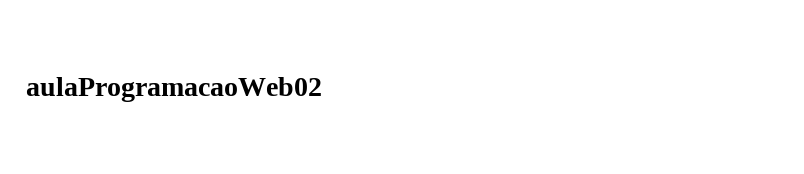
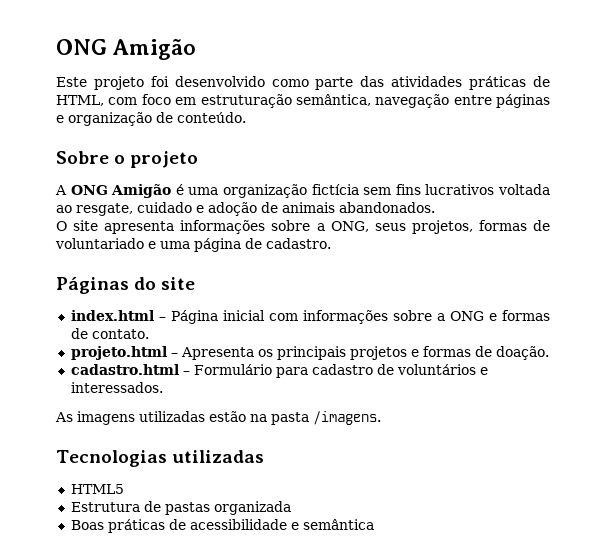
[26,77,322,102] aulaProgramacaoWeb02 -> [56,38,197,60] [56,76,551,90] [56,94,550,108] [56,112,246,126] [56,151,199,168] [55,184,551,198] [56,202,435,216] [56,220,551,234] [55,238,331,252] [56,276,196,294] [70,310,550,324] [70,328,149,339] [70,346,549,360] [70,364,488,378] [70,382,163,393] [55,411,381,425] [56,450,265,467] [70,484,124,494] [70,501,291,515] [70,519,374,533] ONG Amigão // Este projeto foi desenvolvido como parte das atividades práticas de HTML, com foco em estruturação semântica, navegação entre páginas e organização de conteúdo. // Sobre o projeto // A ONG Amigão é uma organização fictícia sem fins lucrativos voltada ao resgate, cuidado e adoção de animais abandonados. // O site apresenta informações sobre a ONG, seus projetos, formas de voluntariado e uma página de cadastro. // Páginas do site // index.html – Página inicial com informações sobre a ONG e formas de contato. // projeto.html – Apresenta os principais projetos e formas de doação. // cadastro.html – Formulário para cadastro de voluntários e interessados. // As imagens utilizadas estão na pasta /imagens. // Tecnologias utilizadas // HTML5 // Estrutura de pastas organizada // Boas práticas de acessibilidade e semântica

